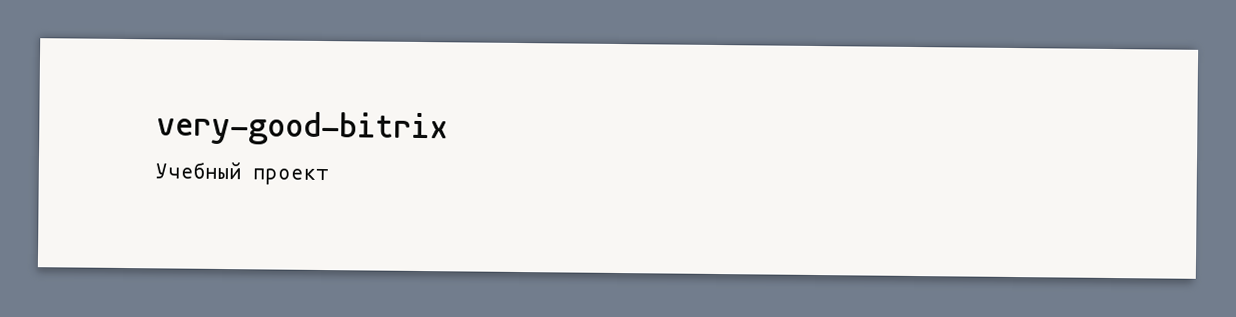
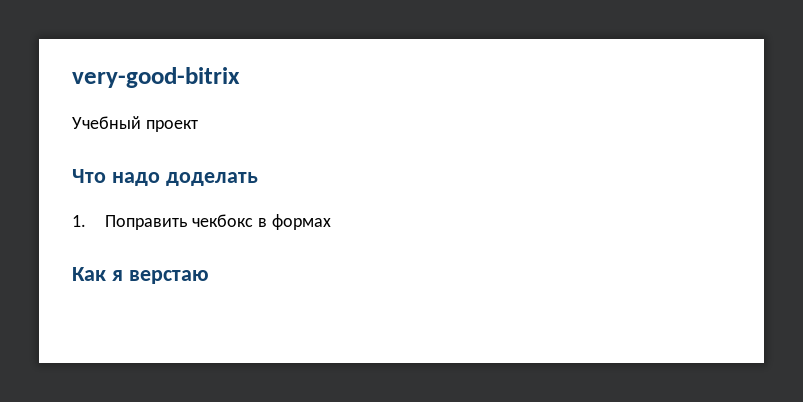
(329, 177) none -> [72,169,258,186] [72,214,331,230] [72,267,209,284] // Что надо доделать // 1. Поправить чекбокс в формах // Как я верстаю

